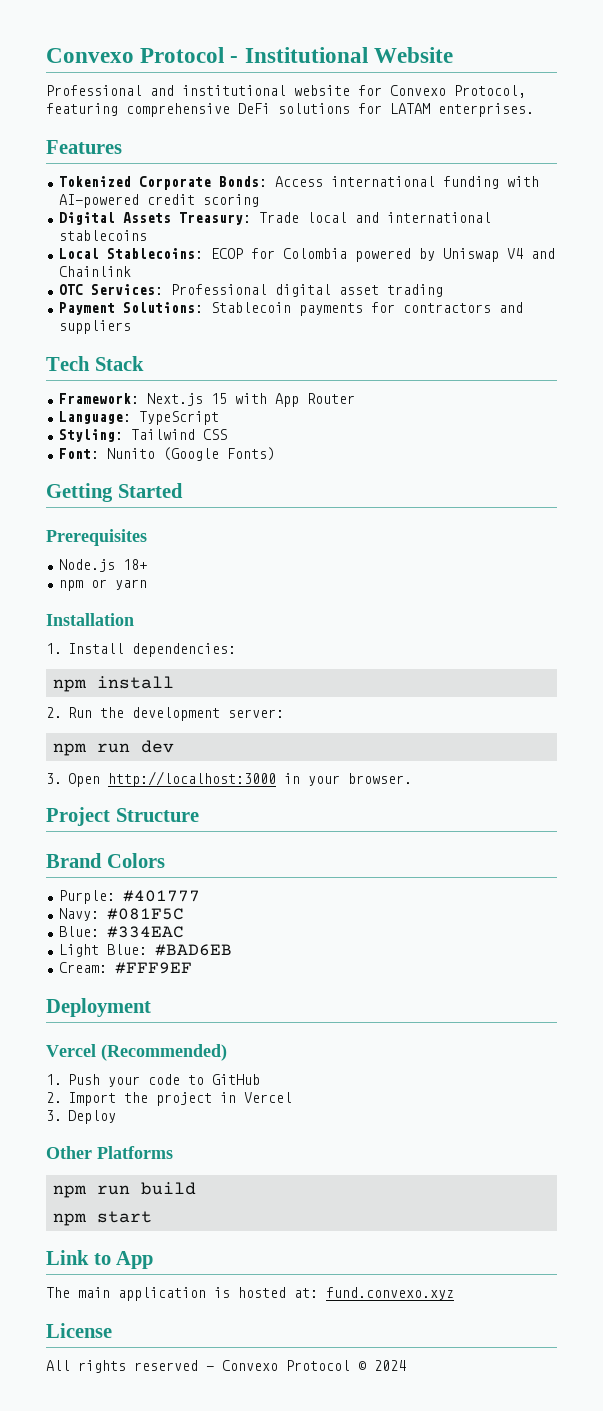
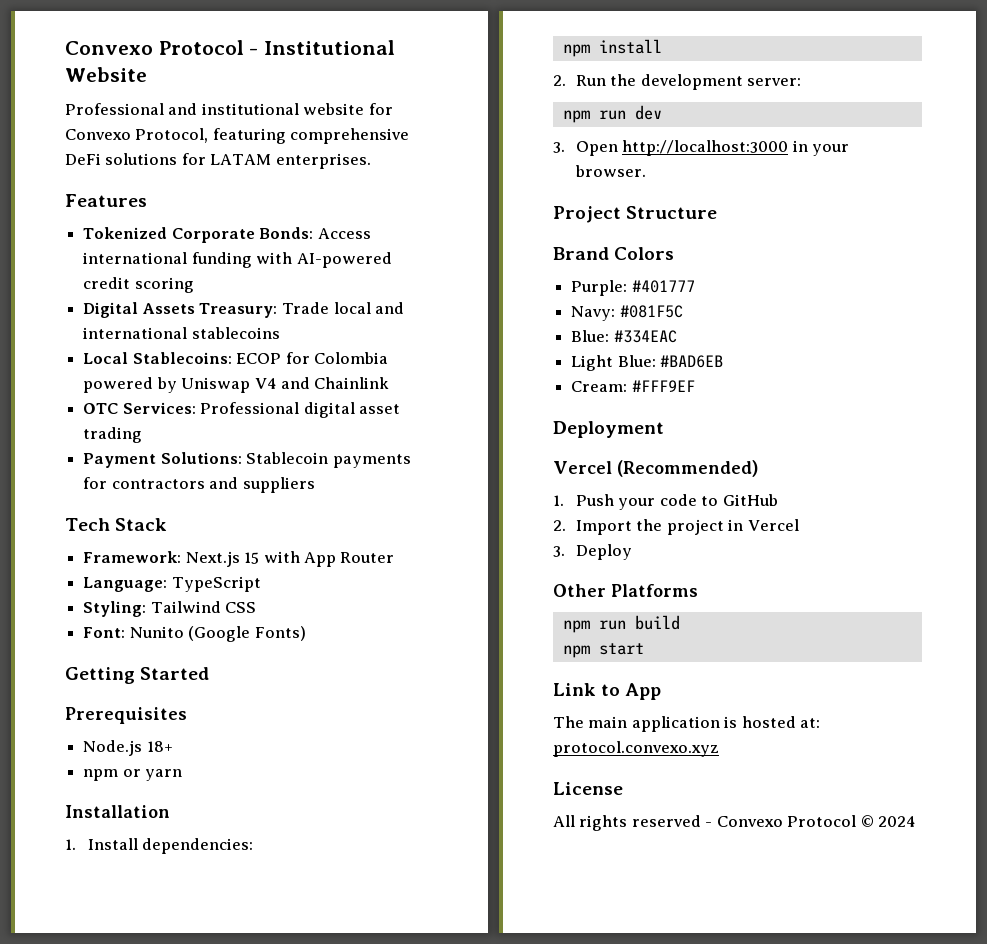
[326,1287,454,1300] fund.convexo.xyz -> [553,741,719,757] protocol.convexo.xyz

